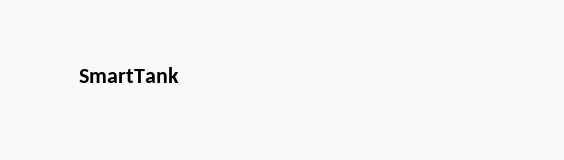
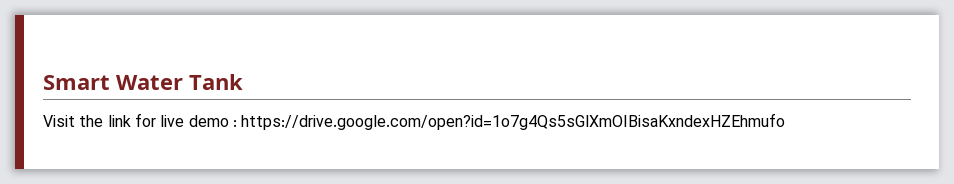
[79,67,179,83] SmartTank -> [43,74,243,90] [43,113,786,130] Smart Water Tank // Visit the link for live demo : https://drive.google.com/open?id=1o7g4Qs5sGlXmOIBisaKxndexHZEhmufo

